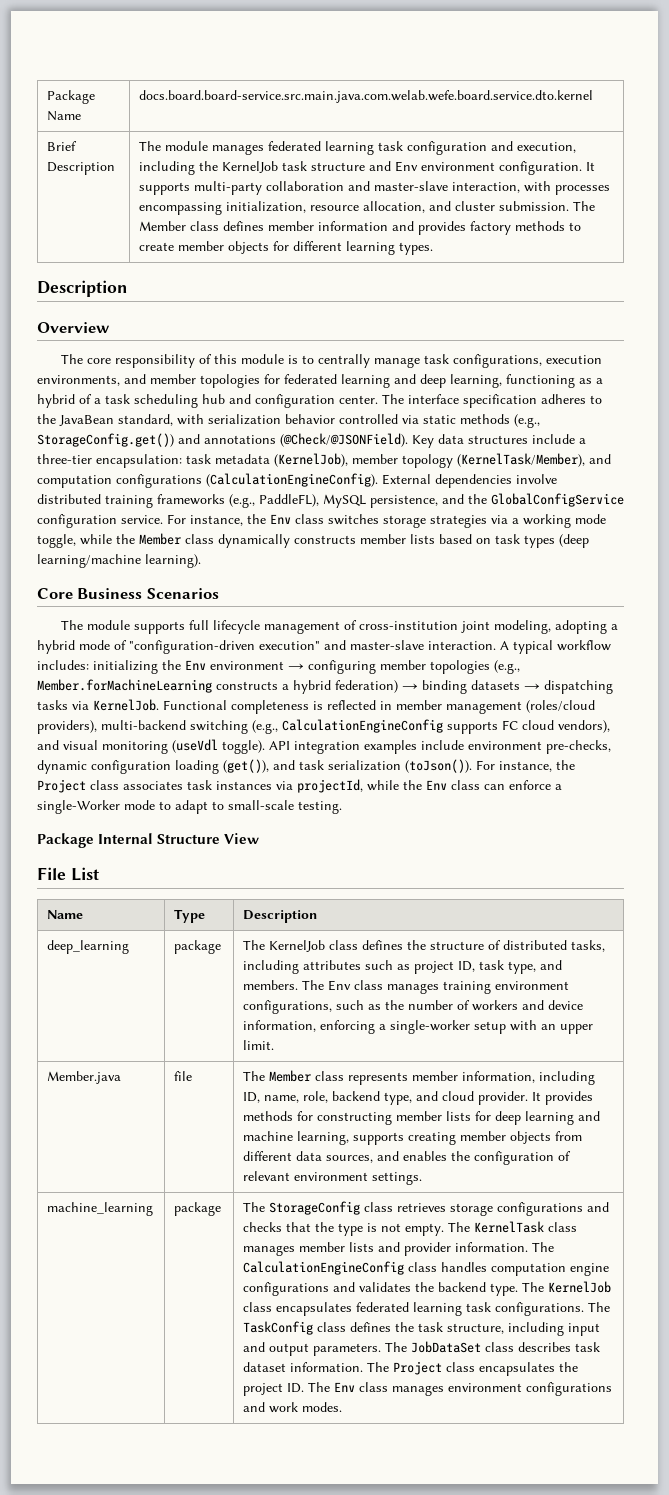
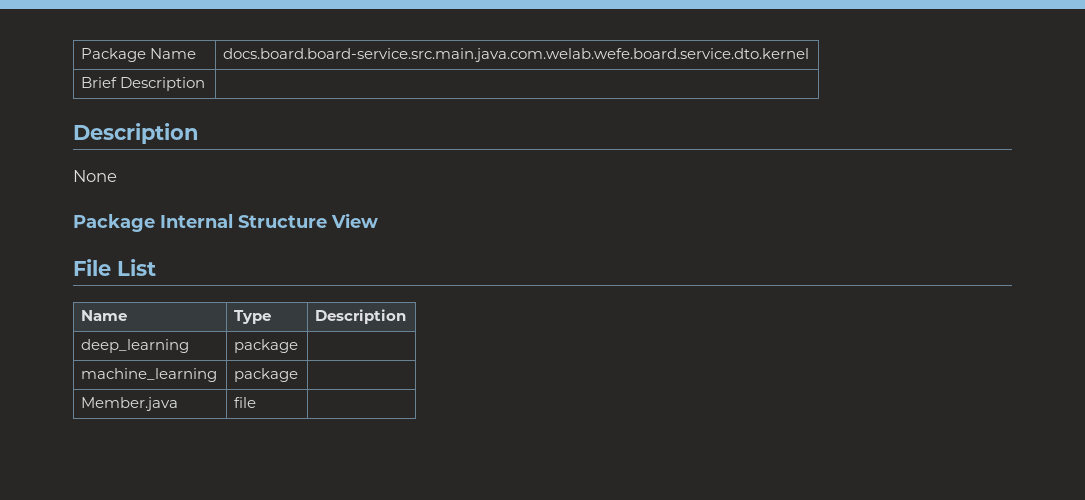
[139,141,577,155] [139,161,596,175] [139,181,611,195] [139,201,596,215] [139,221,582,235] [139,241,434,255] [37,280,128,297] [37,322,110,333] [60,354,602,368] [37,374,603,388] [37,394,602,408] [37,414,540,428] [37,433,586,448] [37,453,611,468] [37,473,557,488] [37,493,624,508] [37,514,606,528] [37,533,589,548] [37,554,201,568] [37,588,219,599] [60,620,618,634] [37,640,611,654] [37,660,520,674] [37,679,613,694] [37,699,595,714] [37,719,610,734] [37,739,611,754] [37,759,575,774] [37,779,562,793] [37,800,342,814] The module manages federated learning task configuration and execution, including the KernelJob task structure and Env environment configuration. It supports multi-party collaboration and master-slave interaction, with processes encompassing initialization, resource allocation, and cluster submission. The Member class defines member information and provides factory methods to create member objects for different learning types. // Description // Overview // The core responsibility of this module is to centrally manage task configurations, execution environments, and member topologies for federated learning and deep learning, functioning as a hybrid of a task scheduling hub and configuration center. The interface specification adheres to the JavaBean standard, with serialization behavior controlled via static methods (e.g., StorageConfig.get()) and annotations (@Check/@JSONField). Key data structures include a three-tier encapsulation: task metadata (KernelJob), member topology (KernelTask/Member), and computation configurations (CalculationEngineConfig). External dependencies involve distributed training frameworks (e.g., PaddleFL), MySQL persistence, and the GlobalConfigService configuration service. For instance, the Env class switches storage strategies via a working mode toggle, while the Member class dynamically constructs member lists based on task types (deep learning/machine learning). // Core Business Scenarios // The module supports full lifecycle management of cross-institution joint modeling, adopting a hybrid mode of "configuration-driven execution" and master-slave interaction. A typical workflow includes: initializing the Env environment → configuring member topologies (e.g., Member.forMachineLearning constructs a hybrid federation) → binding datasets → dispatching tasks via KernelJob. Functional completeness is reflected in member management (roles/cloud providers), multi-backend switching (e.g., CalculationEngineConfig supports FC cloud vendors), and visual monitoring (useVdl toggle). API integration examples include environment pre-checks, dynamic configuration loading (get()), and task serialization (toJson()). For instance, the Project class associates task instances via projectId, while the Env class can enforce a single-Worker mode to adapt to small-scale testing. -> [73,123,199,144] [73,170,117,182] // Description // None
[243,940,606,952] [243,960,563,974] [243,980,570,994] [243,1000,584,1014] [243,1020,594,1034] [243,1040,275,1050] [47,1071,122,1084] [174,1071,193,1081] [243,1070,596,1085] [243,1091,594,1105] [243,1111,601,1125] [243,1131,583,1145] [243,1151,572,1165] [243,1171,423,1185] [47,1202,154,1216] [174,1202,222,1216] [243,1201,610,1216] [243,1221,578,1236] [243,1242,555,1256] [243,1261,610,1276] [243,1281,612,1296] [243,1302,611,1316] [243,1321,601,1336] [243,1341,601,1356] [243,1361,579,1376] [243,1382,613,1396] [243,1402,343,1413] The KernelJob class defines the structure of distributed tasks, including attributes such as project ID, task type, and members. The Env class manages training environment configurations, such as the number of workers and device information, enforcing a single-worker setup with an upper limit. // Member.java | file | The Member class represents member information, including ID, name, role, backend type, and cloud provider. It provides methods for constructing member lists for deep learning and machine learning, supports creating member objects from different data sources, and enables the configuration of relevant environment settings. // machine_learning | package | The StorageConfig class retrieves storage configurations and checks that the type is not empty. The KernelTask class manages member lists and provider information. The CalculationEngineConfig class handles computation engine configurations and validates the backend type. The KernelJob class encapsulates federated learning task configurations. The TaskConfig class defines the task structure, including input and output parameters. The JobDataSet class describes task dataset information. The Project class encapsulates the project ID. The Env class manages environment configurations and work modes. -> [81,368,218,382] [234,368,299,382] [81,397,179,411] [234,397,257,408] // machine_learning | package | // Member.java | file |

